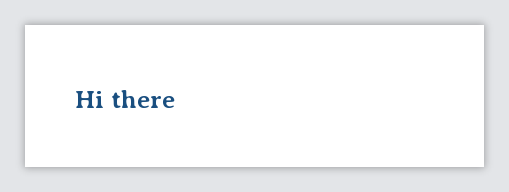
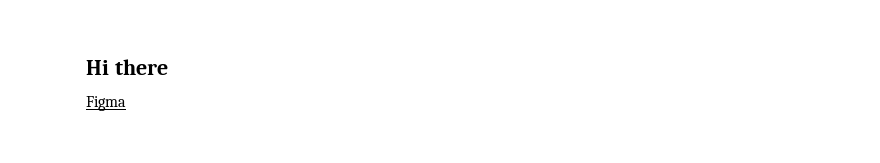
(175, 99) none -> [86,96,126,111] // Figma

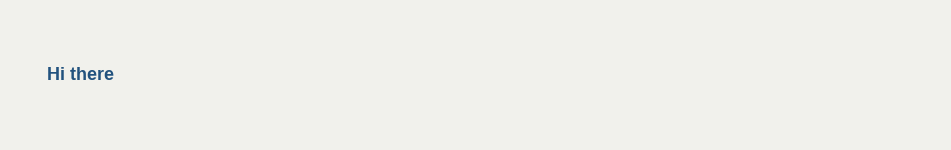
[86,96,126,111] // Figma -> (114, 73) none

